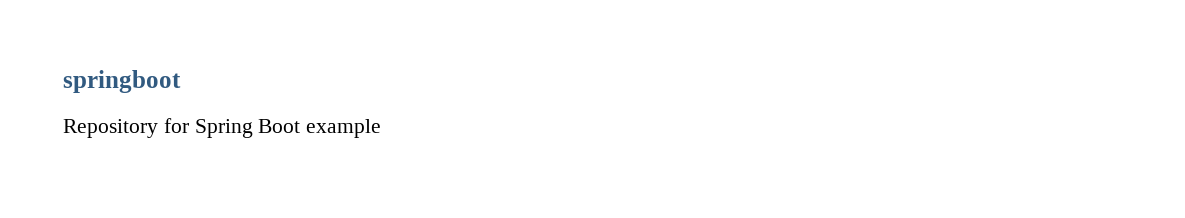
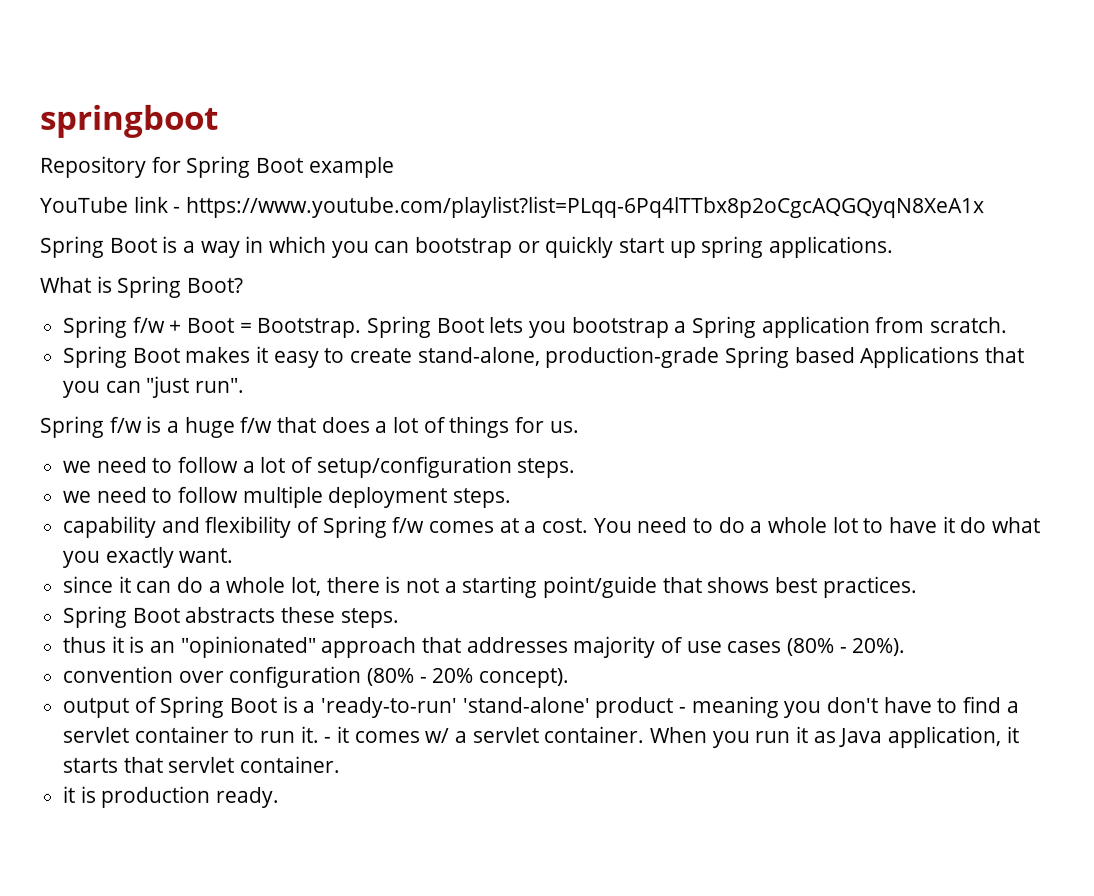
(382, 128) none -> [40,195,985,219] [40,235,895,259] [40,275,245,298] [63,315,1009,339] [63,345,1026,369] [63,375,246,398] [40,415,580,438] [62,455,576,479] [62,485,512,508] [62,515,1041,538] [62,546,234,568] [62,575,917,599] [62,605,399,628] [62,635,906,659] [62,665,570,689] [62,695,1019,719] [62,725,1019,749] [62,755,341,773] [62,785,280,808] // YouTube link - https://www.youtube.com/playlist?list=PLqq-6Pq4lTTbx8p2oCgcAQGQyqN8XeA1x // Spring Boot is a way in which you can bootstrap or quickly start up spring applications. // What is Spring Boot? // Spring f/w + Boot = Bootstrap. Spring Boot lets you bootstrap a Spring application from scratch. // Spring Boot makes it easy to create stand-alone, production-grade Spring based Applications that you can "just run". // Spring f/w is a huge f/w that does a lot of things for us. // we need to follow a lot of setup/configuration steps. // we need to follow multiple deployment steps. // capability and flexibility of Spring f/w comes at a cost. You need to do a whole lot to have it do what you exactly want. // since it can do a whole lot, there is not a starting point/guide that shows best practices. // Spring Boot abstracts these steps. // thus it is an "opinionated" approach that addresses majority of use cases (80% - 20%). // convention over configuration (80% - 20% concept). // output of Spring Boot is a 'ready-to-run' 'stand-alone' product - meaning you don't have to find a servlet container to run it. - it comes w/ a servlet container. When you run it as Java application, it starts that servlet container. // it is production ready.

